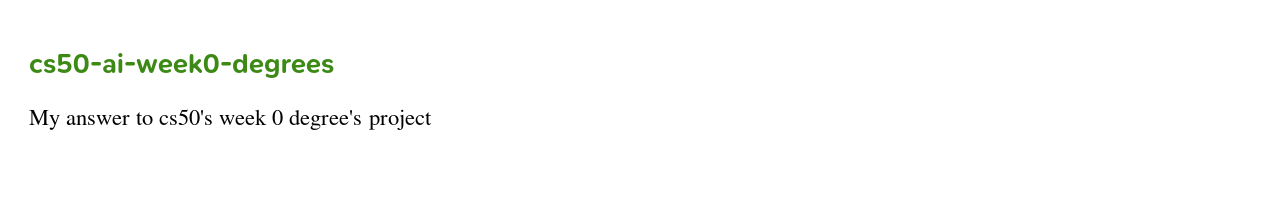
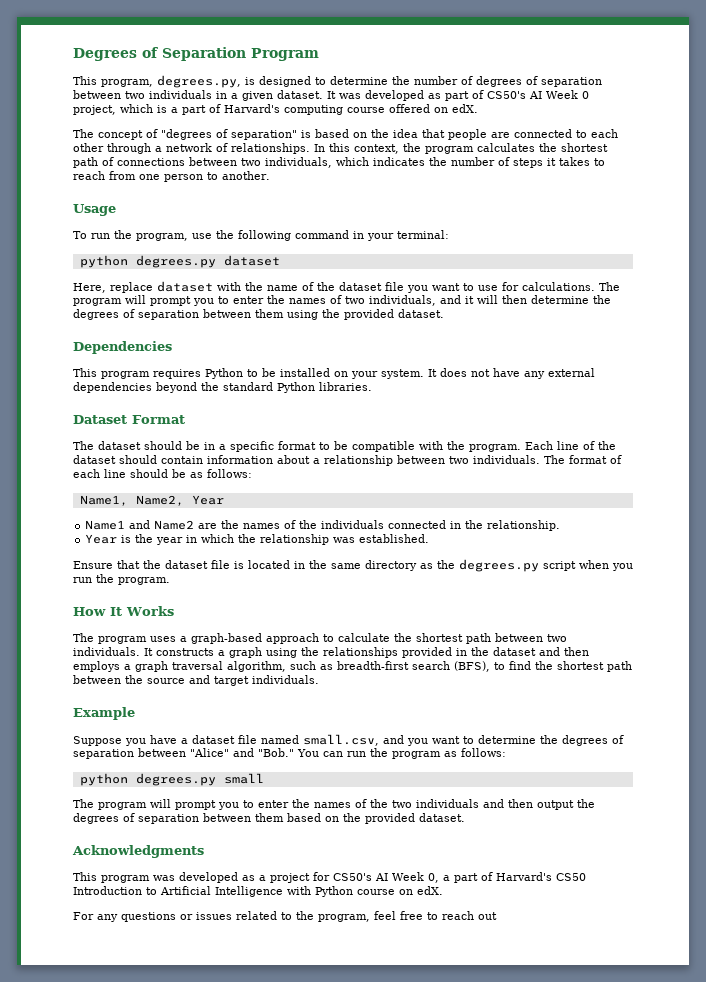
[29,53,334,78] [29,109,432,130] cs50-ai-week0-degrees // My answer to cs50's week 0 degree's project -> [73,47,319,61] [73,75,602,88] [73,90,589,101] [73,104,478,115] [73,129,618,140] [73,143,608,154] [73,157,605,168] [73,171,270,182] [73,204,116,216] [73,230,449,241] [79,255,280,268] [73,281,620,293] [73,295,611,306] [73,309,444,320] [73,341,172,354] [73,368,595,379] [73,382,372,393] [73,415,185,424] [73,441,616,452] [73,455,622,466] [73,469,252,478] [79,495,224,506] [85,520,561,531] [85,534,430,545] [73,559,633,572] [73,574,170,585] [73,606,174,616] [73,633,567,644] [73,647,589,658] [73,661,632,672] [73,675,319,686] [73,707,135,720] [73,734,624,746] [73,748,506,759] [79,773,264,786] [73,799,595,810] [73,813,465,824] [72,845,204,858] [73,872,586,883] [73,886,443,897] [73,911,497,922] Degrees of Separation Program // This program, degrees.py, is designed to determine the number of degrees of separation between two individuals in a given dataset. It was developed as part of CS50's AI Week 0 project, which is a part of Harvard's computing course offered on edX. // The concept of "degrees of separation" is based on the idea that people are connected to each other through a network of relationships. In this context, the program calculates the shortest path of connections between two individuals, which indicates the number of steps it takes to reach from one person to another. // Usage // To run the program, use the following command in your terminal: // python degrees.py dataset // Here, replace dataset with the name of the dataset file you want to use for calculations. The program will prompt you to enter the names of two individuals, and it will then determine the degrees of separation between them using the provided dataset. // Dependencies // This program requires Python to be installed on your system. It does not have any external dependencies beyond the standard Python libraries. // Dataset Format // The dataset should be in a specific format to be compatible with the program. Each line of the dataset should contain information about a relationship between two individuals. The format of each line should be as follows: // Name1, Name2, Year // Name1 and Name2 are the names of the individuals connected in the relationship. // Year is the year in which the relationship was established. // Ensure that the dataset file is located in the same directory as the degrees.py script when you run the program. // How It Works // The program uses a graph-based approach to calculate the shortest path between two individuals. It constructs a graph using the relationships provided in the dataset and then employs a graph traversal algorithm, such as breadth-first search (BFS), to find the shortest path between the source and target individuals. // Example // Suppose you have a dataset file named small.csv, and you want to determine the degrees of separation between "Alice" and "Bob." You can run the program as follows: // python degrees.py small // The program will prompt you to enter the names of the two individuals and then output the degrees of separation between them based on the provided dataset. // Acknowledgments // This program was developed as a project for CS50's AI Week 0, a part of Harvard's CS50 Introduction to Artificial Intelligence with Python course on edX. // For any questions or issues related to the program, feel free to reach out

